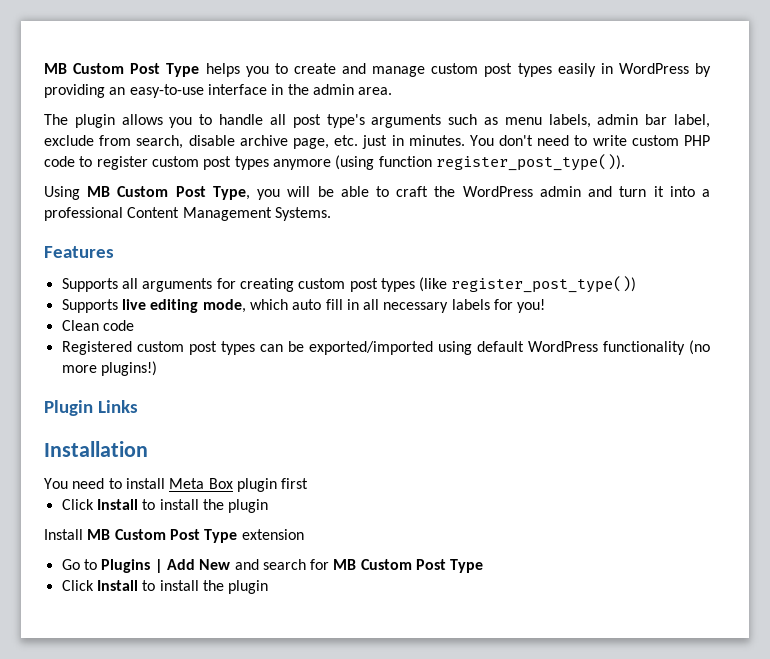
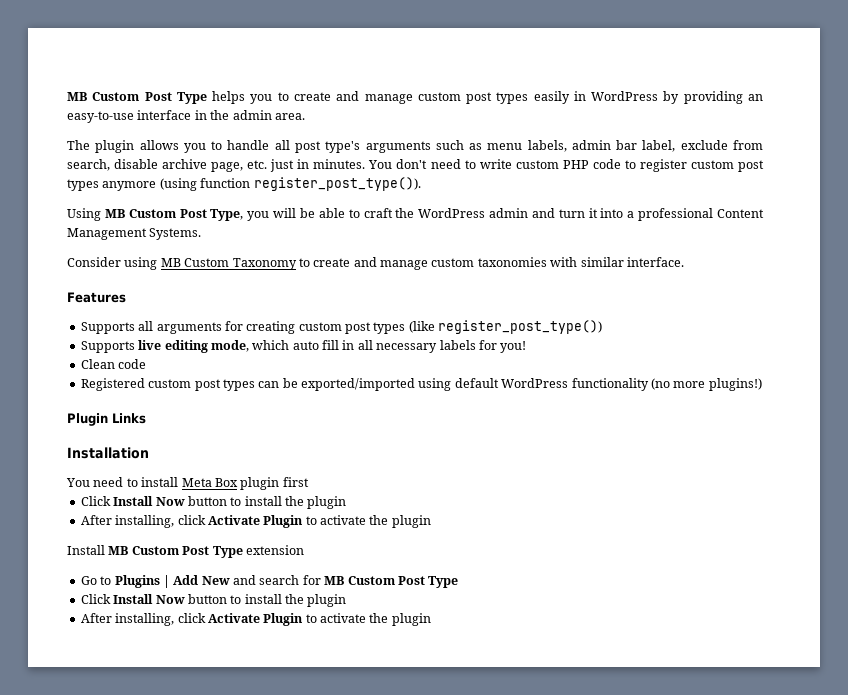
(331, 214) none -> [67,257,684,270] // Consider using MB Custom Taxonomy to create and manage custom taxonomies with similar interface.
[142,499,269,513] to install the plugin -> [155,496,347,509] [80,515,431,528] Now button to install the plugin // After installing, click Activate Plugin to activate the plugin
[142,580,269,594] to install the plugin -> [155,594,347,607] [80,613,431,626] Now button to install the plugin // After installing, click Activate Plugin to activate the plugin

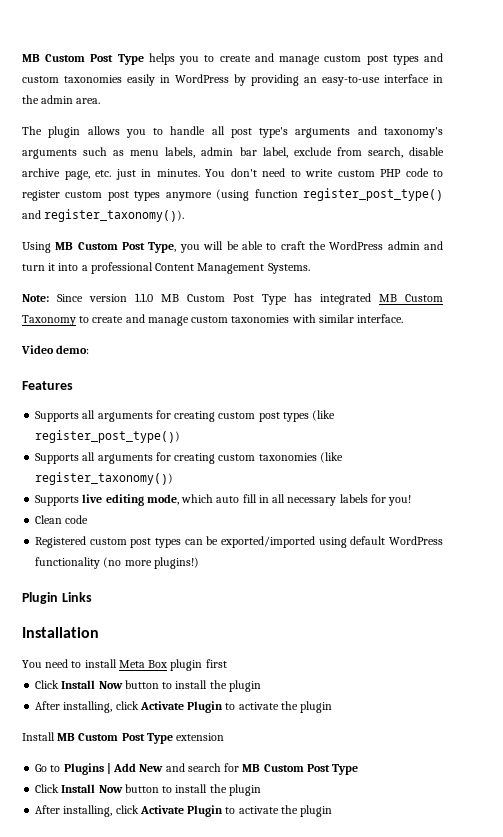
(529, 98) none -> [423,53,443,62] [22,75,122,83] and custom taxonomies
(431, 147) none -> [357,126,443,138] [22,149,77,159] and taxonomy's arguments
[253,177,421,191] register_post_type()). -> [303,188,443,201] [22,209,185,222] register_post_type() and register_taxonomy()).
[67,257,158,270] Consider using -> [22,293,371,305] Note: Since version 1.1.0 MB Custom Post Type has integrated
(684, 262) none -> [21,345,90,354] // Video demo:
(603, 327) none -> [35,452,343,464] [35,472,174,485] // Supports all arguments for creating custom taxonomies (like register_taxonomy())

